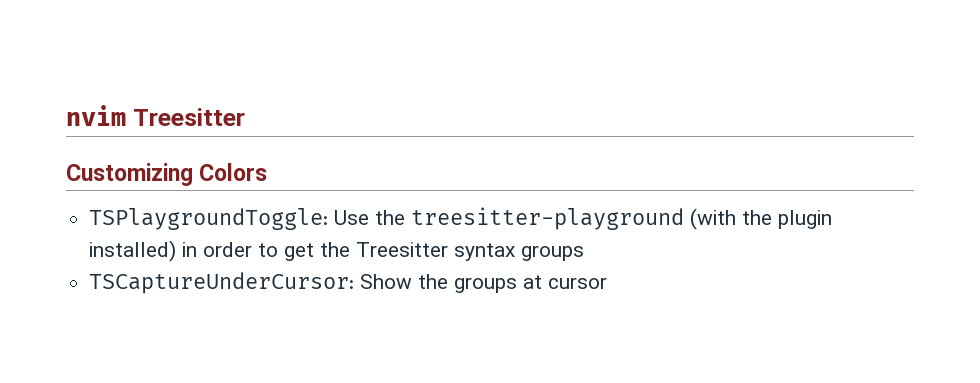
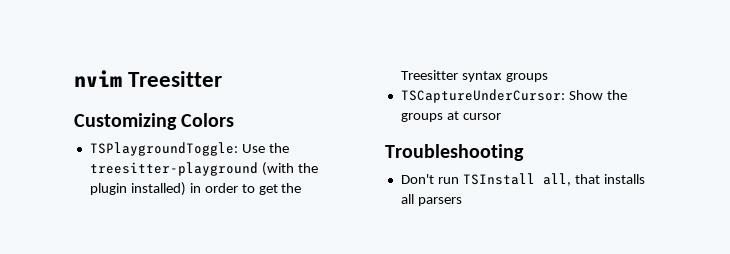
(608, 283) none -> [385,144,524,161] [400,173,645,186] [400,194,462,206] // Troubleshooting // Don't run TSInstall all, that installs all parsers

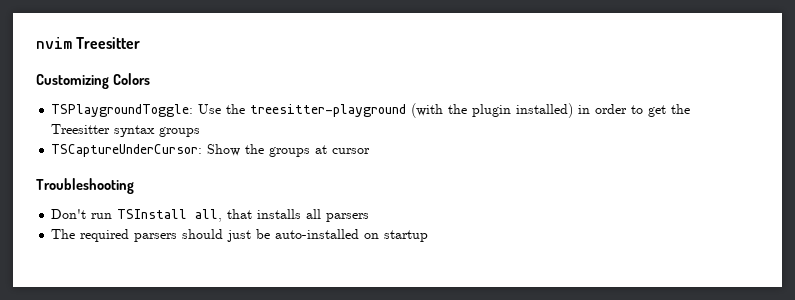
(462, 201) none -> [51,229,429,242] // The required parsers should just be auto-installed on startup

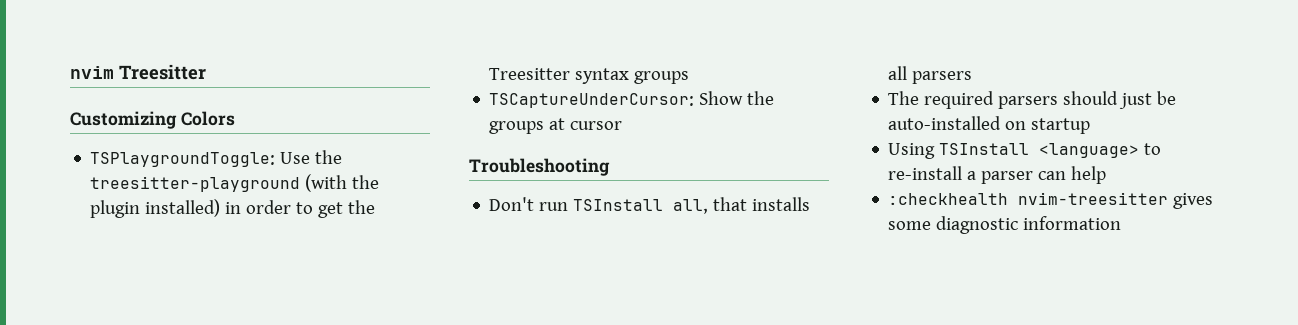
(429, 236) none -> [888,143,1162,159] [888,166,1107,184] [888,192,1214,209] [888,216,1122,234] // Using TSInstall <language> to re-install a parser can help // :checkhealth nvim-treesitter gives some diagnostic information

